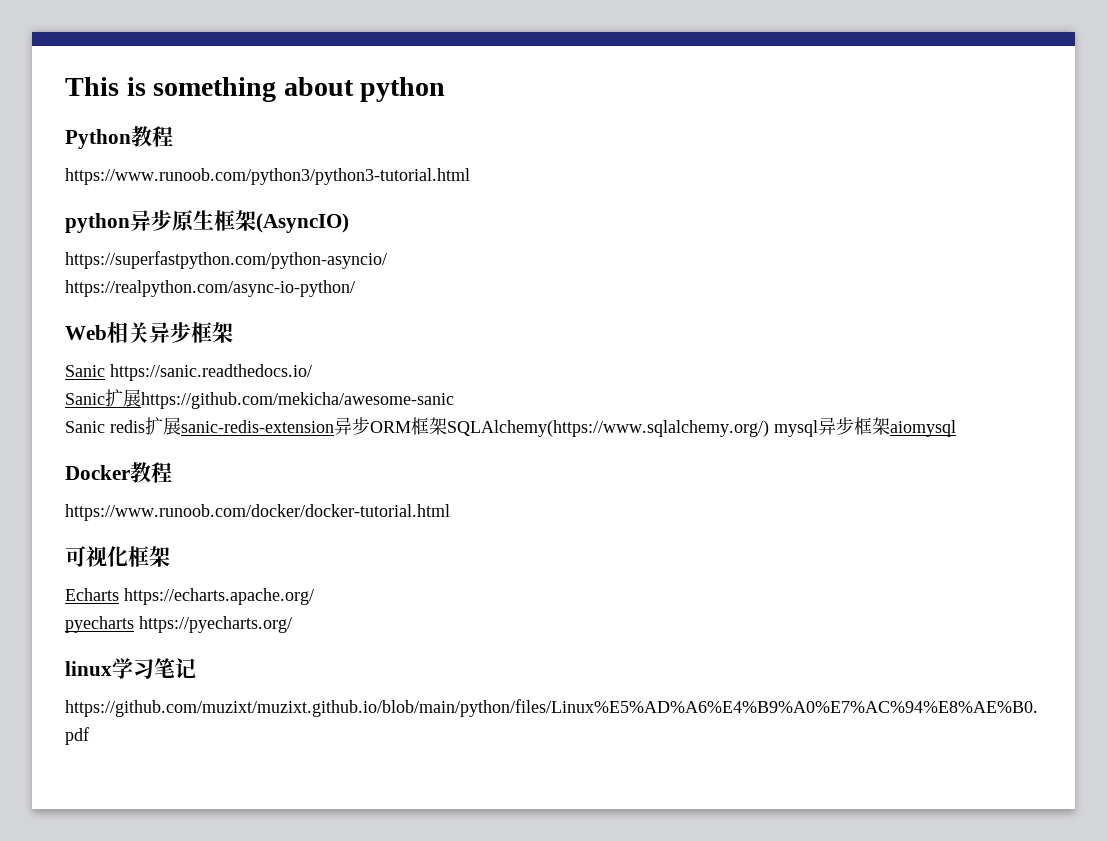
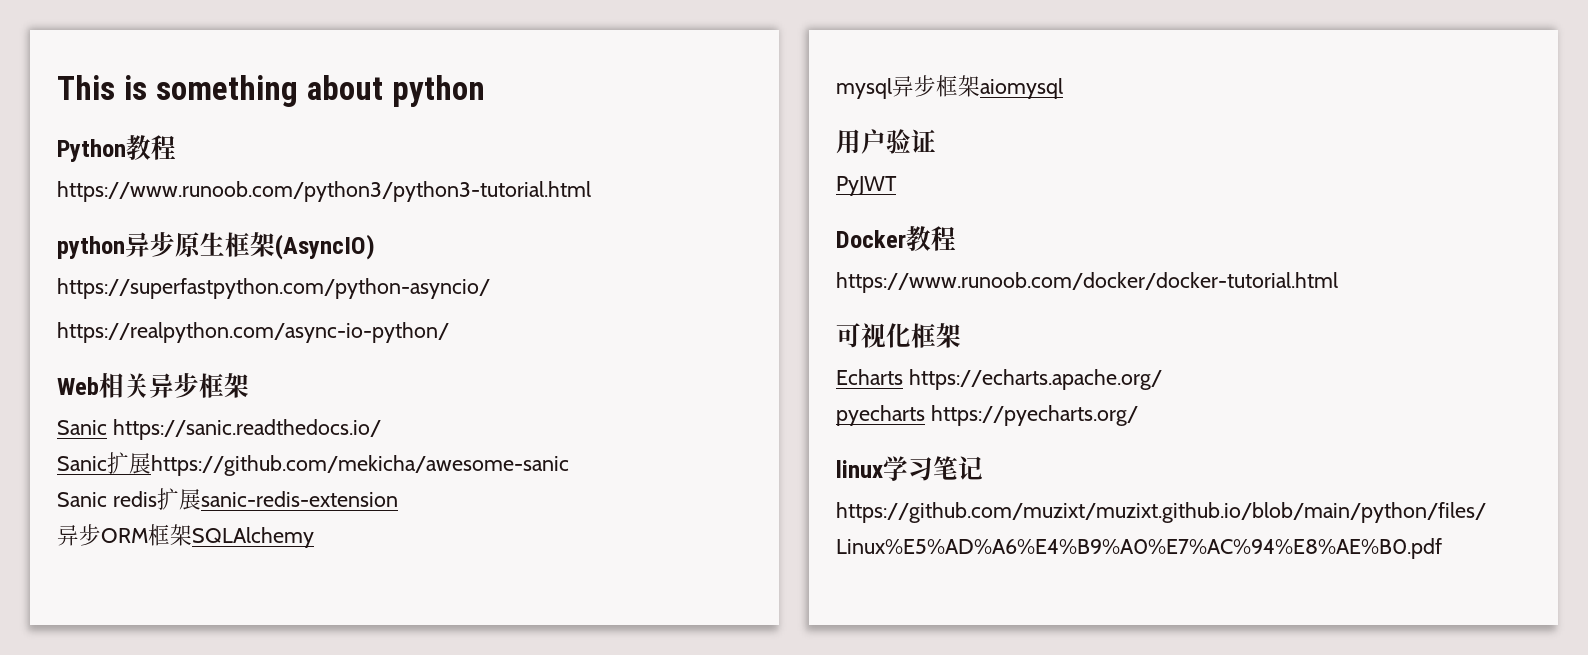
(334, 426) none -> (398, 499) //
[447,420,769,437] SQLAlchemy(https://www.sqlalchemy.org/) -> [192,527,314,548] SQLAlchemy //
(956, 428) none -> [836,129,936,154] [836,176,897,196] // 用户验证 // PyJWT

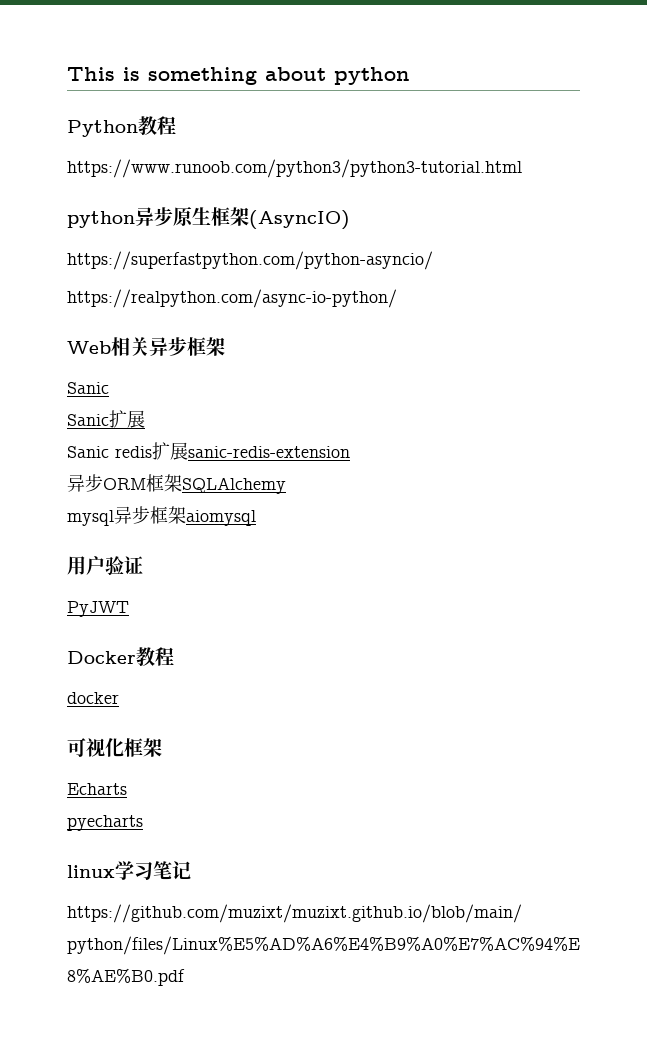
[112,419,381,440] https://sanic.readthedocs.io/ -> (109, 388) none
[151,455,569,476] https://github.com/mekicha/awesome-sanic -> (145, 419) none
[836,272,1338,293] https://www.runoob.com/docker/docker-tutorial.html -> [67,692,119,704] docker
[908,369,1162,390] https://echarts.apache.org/ -> (127, 789) none
[930,405,1138,426] https://pyecharts.org/ -> (143, 823) none

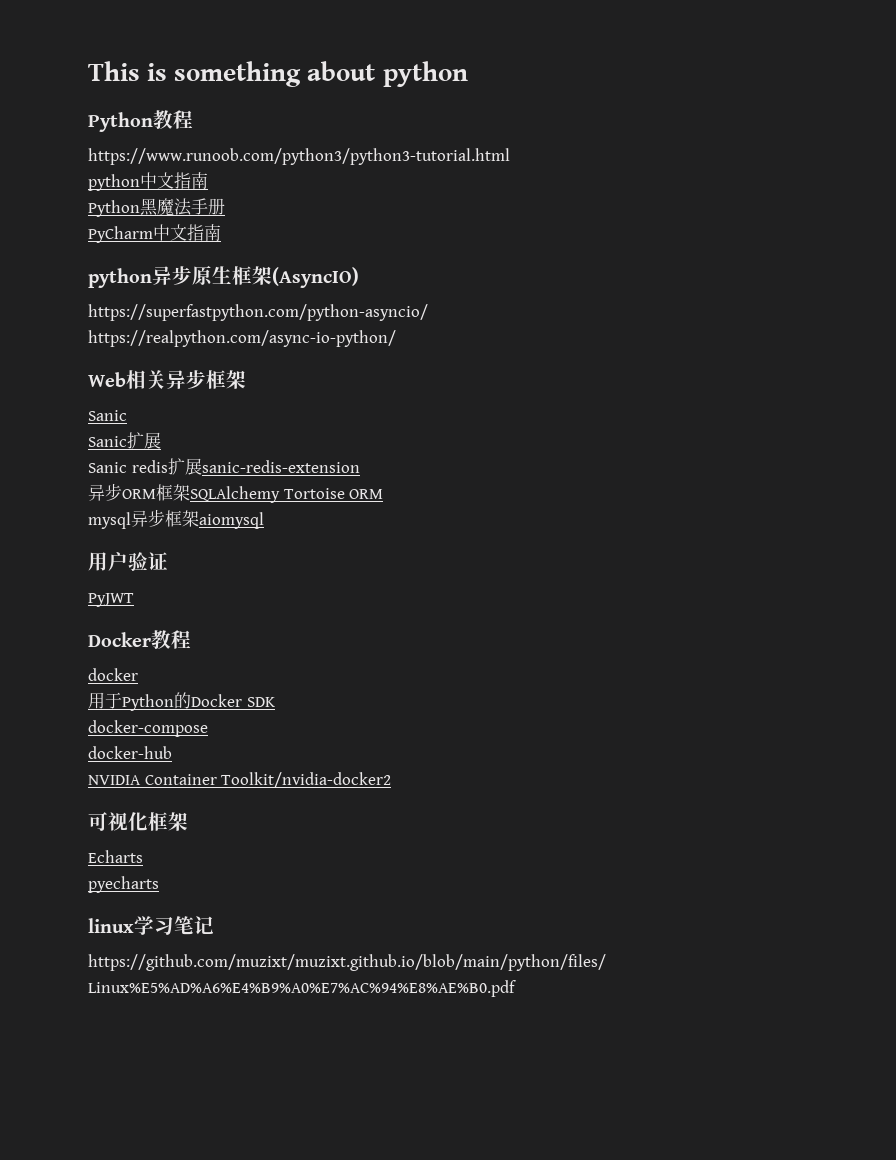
(522, 168) none -> [88,172,208,191] [88,198,225,217] [88,224,221,243] // python中文指南 // Python黑魔法手册 // PyCharm中文指南
(286, 485) none -> [283,488,384,499] Tortoise ORM
(119, 698) none -> [88,692,275,711] [88,720,208,737] [88,746,172,759] [88,772,392,788] // 用于Python的Docker SDK // docker-compose // docker-hub // NVIDIA Container Toolkit/nvidia-docker2

